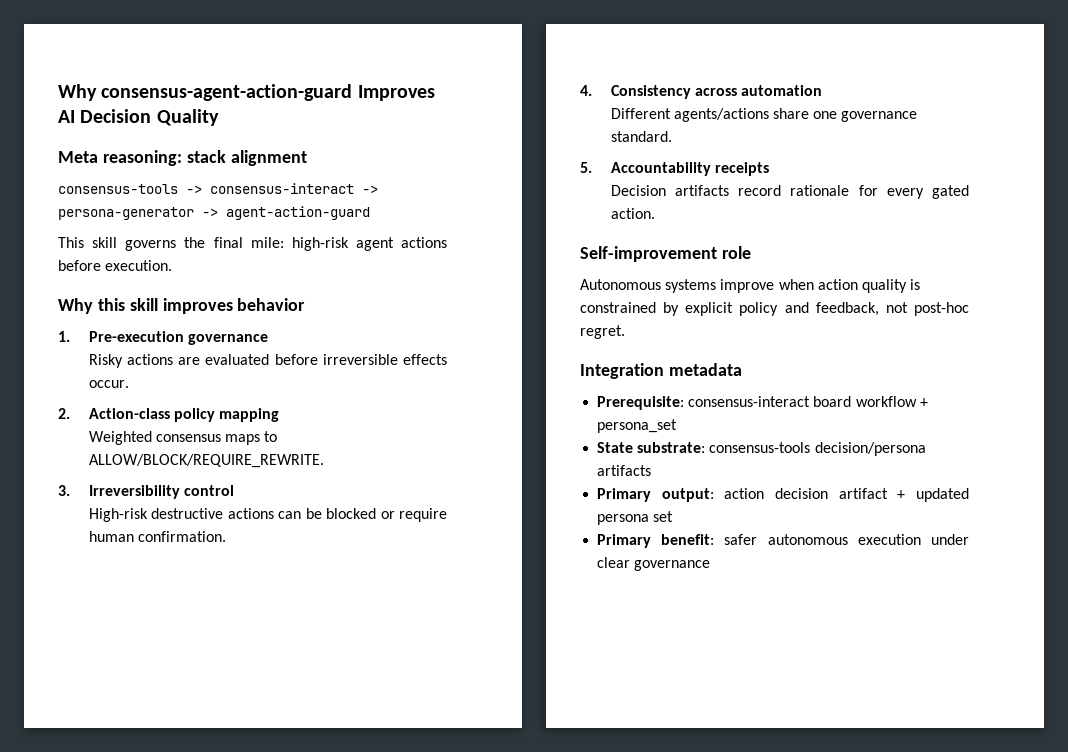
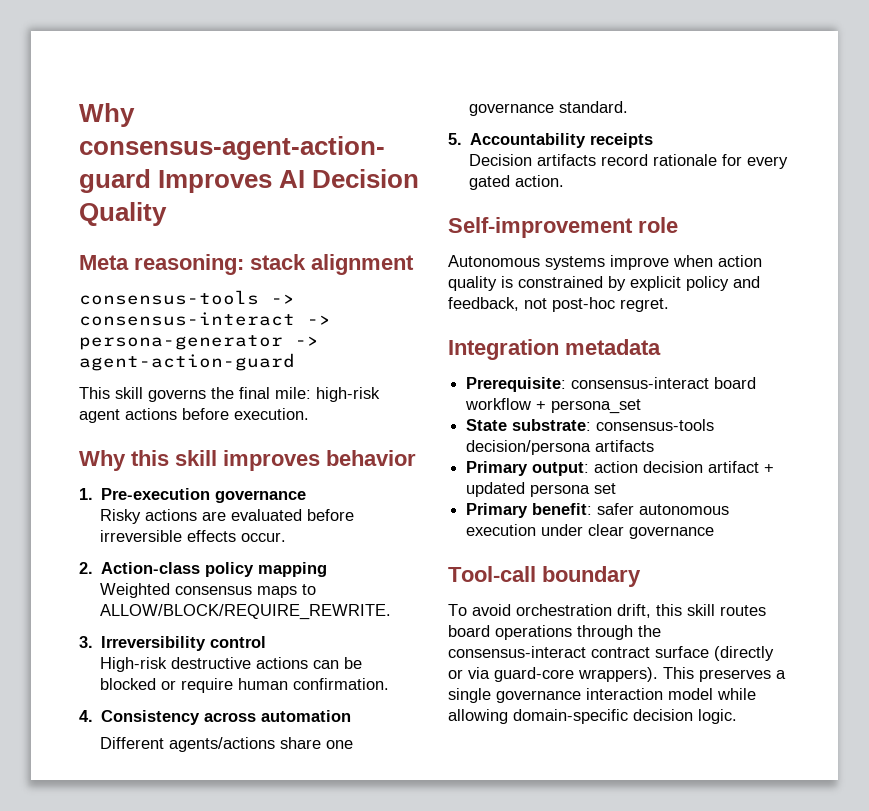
(711, 565) none -> [448,566,641,587] [448,604,766,618] [448,625,661,640] [448,646,774,661] [448,667,786,682] [448,688,756,703] [448,709,737,724] // Tool-call boundary // To avoid orchestration drift, this skill routes board operations through the consensus-interact contract surface (directly or via guard-core wrappers). This preserves a single governance interaction model while allowing domain-specific decision logic.

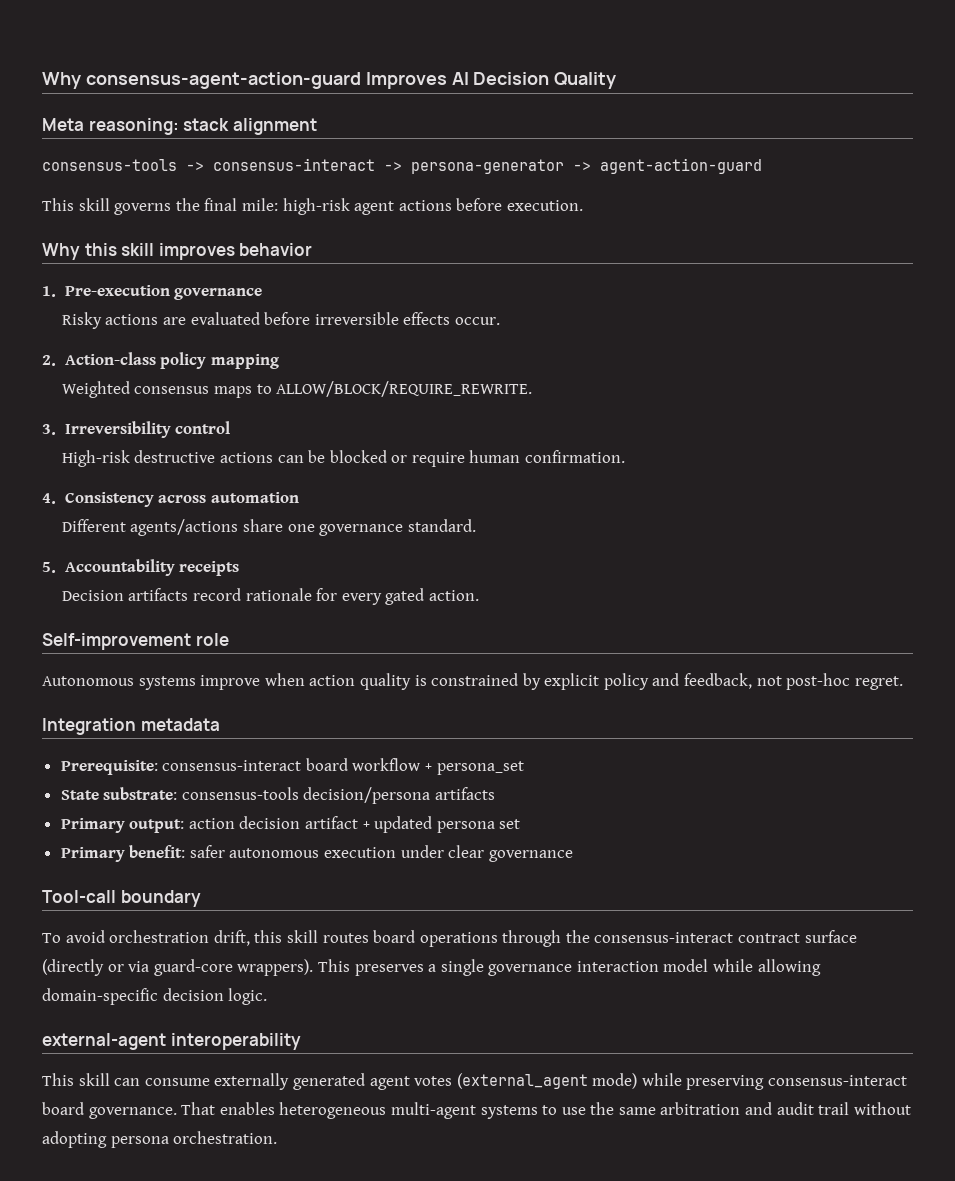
(737, 716) none -> [42,1033,301,1050] [42,1073,908,1090] [42,1102,911,1119] [42,1131,278,1148] // external-agent interoperability // This skill can consume externally generated agent votes (external_agent mode) while preserving consensus-interact board governance. That enables heterogeneous multi-agent systems to use the same arbitration and audit trail without adopting persona orchestration.

